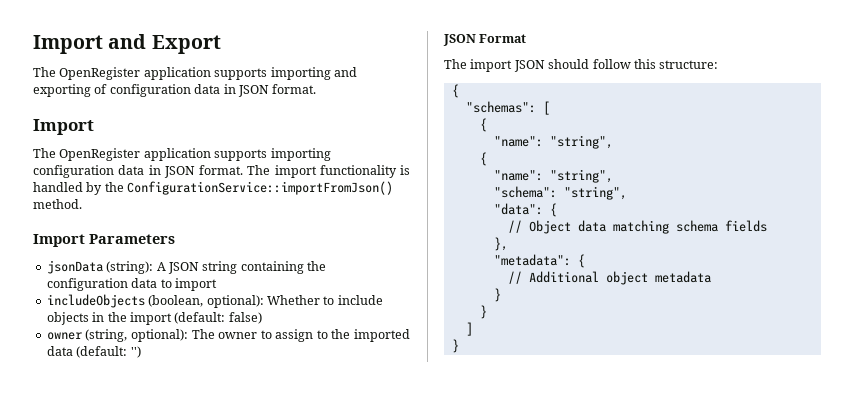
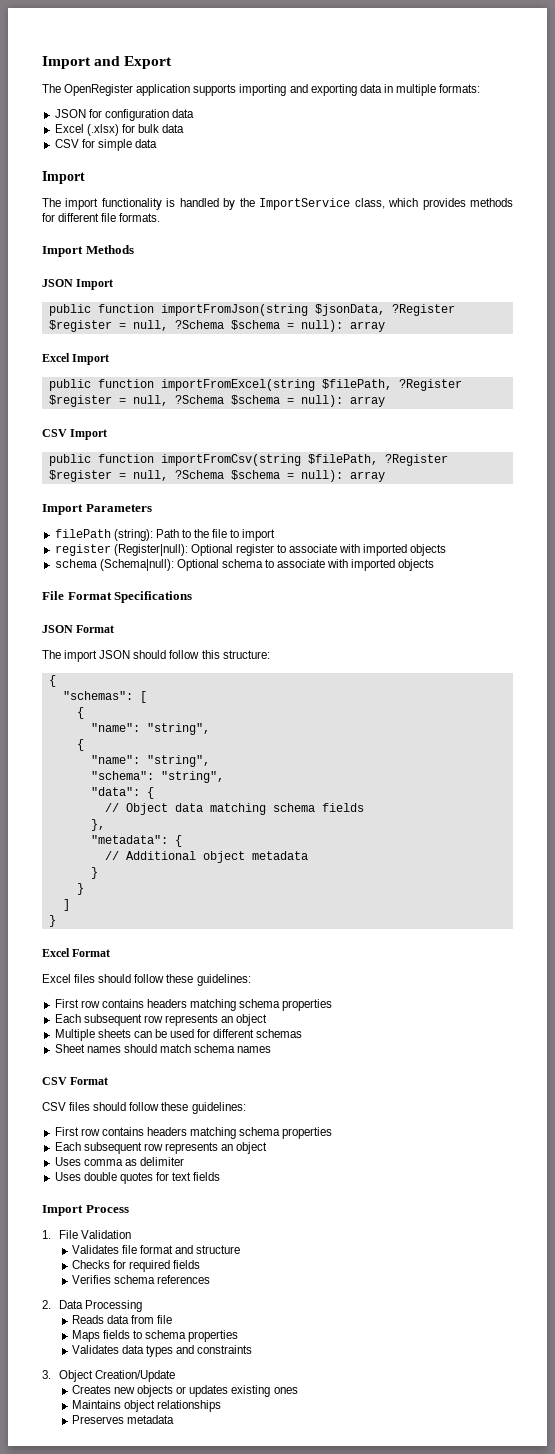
[94,84,317,97] [33,119,94,135] [33,148,331,161] [33,165,243,178] of configuration data in JSON format. // Import // The OpenRegister application supports importing configuration data in JSON format. -> [359,84,481,96] [54,109,194,121] [54,124,185,136] [54,139,157,151] [42,171,85,184] data in multiple formats: // JSON for configuration data // Excel (.xlsx) for bulk data // CSV for simple data // Import //
[127,181,394,195] [33,199,82,209] [33,234,175,247] [46,260,326,274] [46,278,217,291] [46,294,383,308] [46,312,262,325] [46,329,410,342] [46,346,141,358] ConfigurationService::importFromJson() method. // Import Parameters // jsonData (string): A JSON string containing the configuration data to import // includeObjects (boolean, optional): Whether to include objects in the import (default: false) // owner (string, optional): The owner to assign to the imported data (default: '') -> [259,198,513,210] [42,213,161,222] [42,245,134,257] [42,279,114,290] [48,304,455,316] [48,320,385,332] [42,353,110,365] [48,379,462,391] [48,395,385,407] [42,429,108,440] [48,454,448,466] [48,470,385,482] [42,504,152,515] [54,529,276,541] [54,544,447,556] [54,559,435,571] [42,591,193,603] ImportService class, which provides methods for different file formats. // Import Methods // JSON Import // public function importFromJson(string $jsonData, ?Register $register = null, ?Schema $schema = null): array // Excel Import // public function importFromExcel(string $filePath, ?Register $register = null, ?Schema $schema = null): array // CSV Import // public function importFromCsv(string $filePath, ?Register $register = null, ?Schema $schema = null): array // Import Parameters // filePath (string): Path to the file to import // register (Register|null): Optional register to associate with imported objects // schema (Schema|null): Optional schema to associate with imported objects // File Format Specifications
(459, 346) none -> [42,948,111,957] [42,974,251,986] [54,999,333,1011] [54,1014,268,1026] [54,1029,303,1041] [54,1044,272,1053] [42,1077,109,1085] [42,1102,246,1114] [54,1127,333,1139] [54,1142,268,1154] [54,1157,184,1166] [54,1172,221,1184] [42,1205,129,1216] [42,1230,132,1239] [71,1245,241,1254] [71,1260,201,1272] [71,1275,211,1284] [42,1300,143,1312] [71,1315,173,1324] [71,1330,239,1342] [71,1345,253,1357] [42,1370,176,1382] [71,1385,298,1397] [71,1400,222,1412] [71,1415,175,1424] // Excel Format // Excel files should follow these guidelines: // First row contains headers matching schema properties // Each subsequent row represents an object // Multiple sheets can be used for different schemas // Sheet names should match schema names // CSV Format // CSV files should follow these guidelines: // First row contains headers matching schema properties // Each subsequent row represents an object // Uses comma as delimiter // Uses double quotes for text fields // Import Process // 1. File Validation // Validates file format and structure // Checks for required fields // Verifies schema references // 2. Data Processing // Reads data from file // Maps fields to schema properties // Validates data types and constraints // 3. Object Creation/Update // Creates new objects or updates existing ones // Maintains object relationships // Preserves metadata

